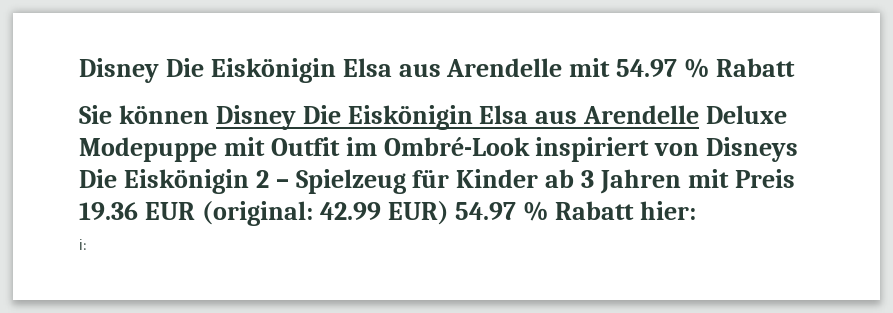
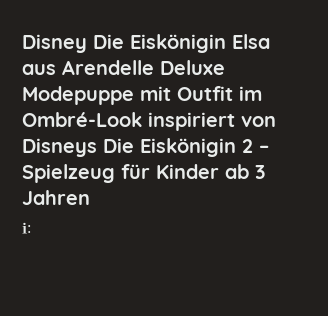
[79,58,795,83] [79,105,700,130] Disney Die Eiskönigin Elsa aus Arendelle mit 54.97 % Rabatt // Sie können Disney Die Eiskönigin Elsa aus Arendelle -> [22,34,270,53] [22,60,154,75] Disney Die Eiskönigin Elsa aus Arendelle
[687,169,795,188] [79,201,697,226] mit Preis 19.36 EUR (original: 42.99 EUR) 54.97 % Rabatt hier: -> (90, 197) none

